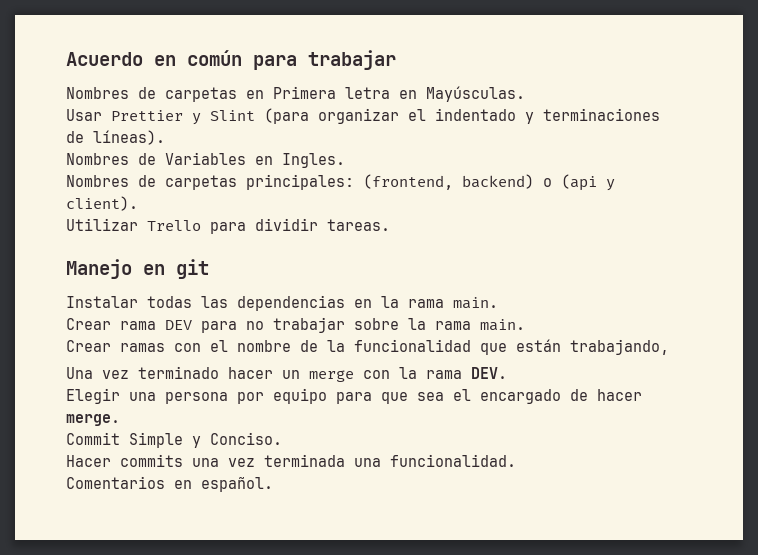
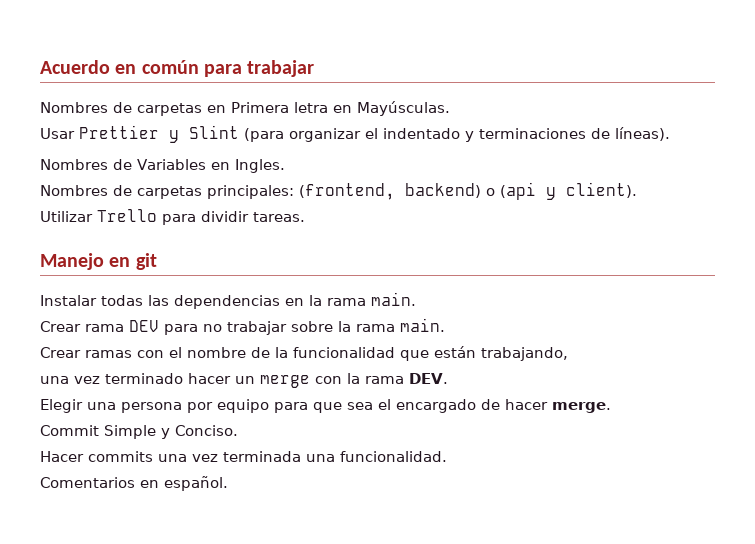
[66,367,93,379] Una -> [40,376,69,384] una

